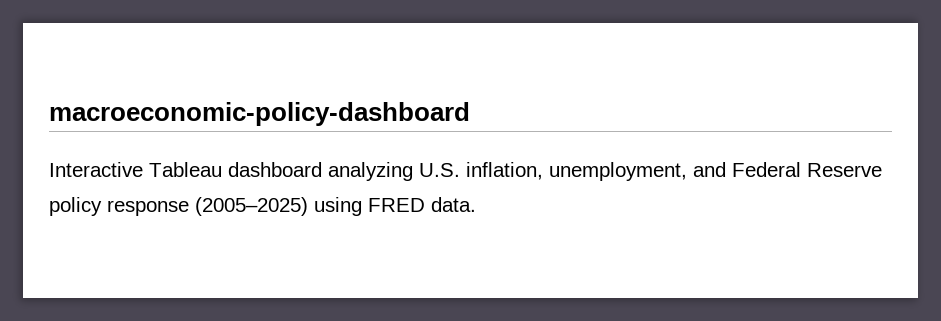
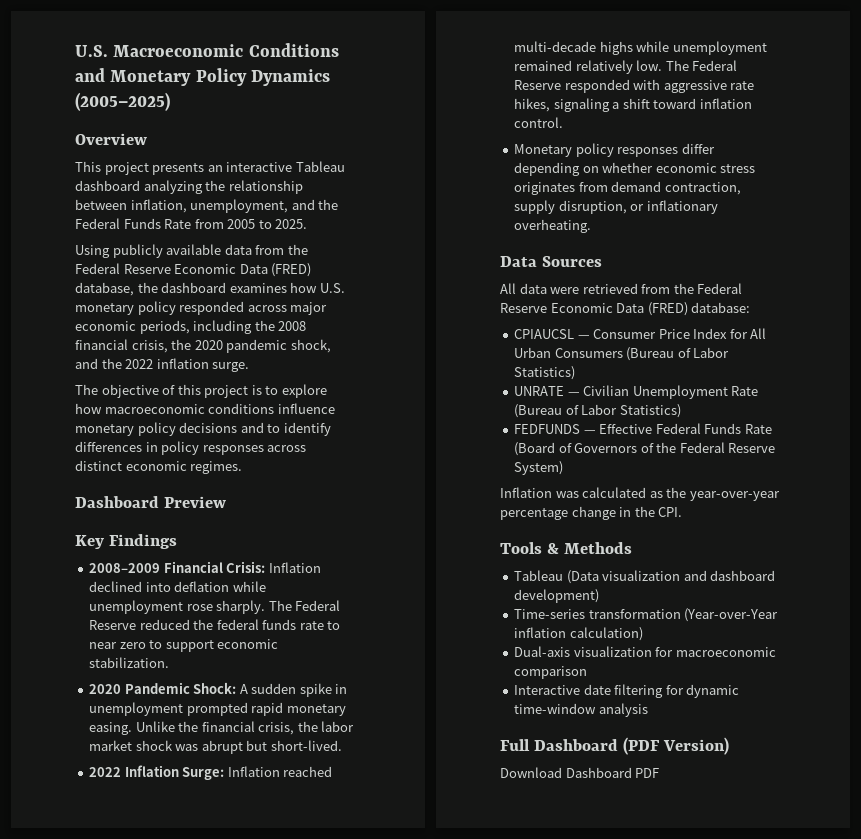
[49,102,470,126] [49,162,882,181] [49,197,476,216] macroeconomic-policy-dashboard // Interactive Tableau dashboard analyzing U.S. inflation, unemployment, and Federal Reserve policy response (2005–2025) using FRED data. -> [75,43,339,57] [75,68,330,86] [75,92,170,111] [75,133,147,145] [75,161,345,175] [75,180,303,194] [75,199,339,213] [75,218,308,229] [75,244,308,258] [75,263,312,277] [75,282,345,296] [75,301,328,315] [75,320,307,334] [75,339,331,353] [75,358,250,372] [75,384,327,398] [75,403,335,414] [75,422,331,436] [75,441,307,455] [75,460,243,474] [75,496,226,508] [75,534,177,549] [89,561,321,573] [89,581,266,592] [89,600,341,614] [89,619,341,630] [89,639,279,652] [89,657,170,668] [89,682,348,697] [89,702,346,716] [89,721,355,735] [89,740,342,754] [89,765,333,780] [514,41,767,55] [514,60,738,74] [514,79,755,93] [514,98,752,112] [514,117,564,128] [514,143,715,157] [514,162,756,176] [514,181,741,195] [514,200,718,214] [514,219,592,233] [500,256,602,267] [500,283,743,294] [500,302,751,316] [514,328,767,339] [514,347,730,361] [514,366,576,380] [514,385,759,399] [514,404,681,418] [514,423,772,434] [514,442,776,456] [514,461,564,475] [500,487,780,501] [500,506,683,520] [500,542,632,554] [514,570,776,584] [514,589,600,603] [514,608,779,622] [514,627,643,641] [514,646,776,657] [514,666,588,679] [514,684,740,698] [514,703,648,717] [500,737,729,755] [500,767,660,778] U.S. Macroeconomic Conditions and Monetary Policy Dynamics (2005–2025) // Overview // This project presents an interactive Tableau dashboard analyzing the relationship between inflation, unemployment, and the Federal Funds Rate from 2005 to 2025. // Using publicly available data from the Federal Reserve Economic Data (FRED) database, the dashboard examines how U.S. monetary policy responded across major economic periods, including the 2008 financial crisis, the 2020 pandemic shock, and the 2022 inflation surge. // The objective of this project is to explore how macroeconomic conditions influence monetary policy decisions and to identify differences in policy responses across distinct economic regimes. // Dashboard Preview // Key Findings // 2008–2009 Financial Crisis: Inflation declined into deflation while unemployment rose sharply. The Federal Reserve reduced the federal funds rate to near zero to support economic stabilization. // 2020 Pandemic Shock: A sudden spike in unemployment prompted rapid monetary easing. Unlike the financial crisis, the labor market shock was abrupt but short-lived. // 2022 Inflation Surge: Inflation reached multi-decade highs while unemployment remained relatively low. The Federal Reserve responded with aggressive rate hikes, signaling a shift toward inflation control. // Monetary policy responses differ depending on whether economic stress originates from demand contraction, supply disruption, or inflationary overheating. // Data Sources // All data were retrieved from the Federal Reserve Economic Data (FRED) database: // CPIAUCSL — Consumer Price Index for All Urban Consumers (Bureau of Labor Statistics) // UNRATE — Civilian Unemployment Rate (Bureau of Labor Statistics) // FEDFUNDS — Effective Federal Funds Rate (Board of Governors of the Federal Reserve System) // Inflation was calculated as the year-over-year percentage change in the CPI. // Tools & Methods // Tableau (Data visualization and dashboard development) // Time-series transformation (Year-over-Year inflation calculation) // Dual-axis visualization for macroeconomic comparison // Interactive date filtering for dynamic time-window analysis // Full Dashboard (PDF Version) // Download Dashboard PDF

